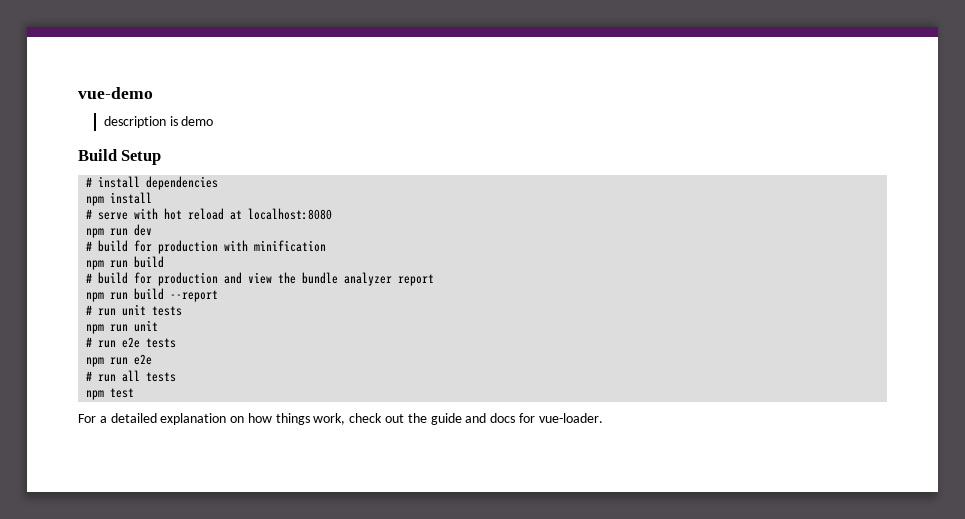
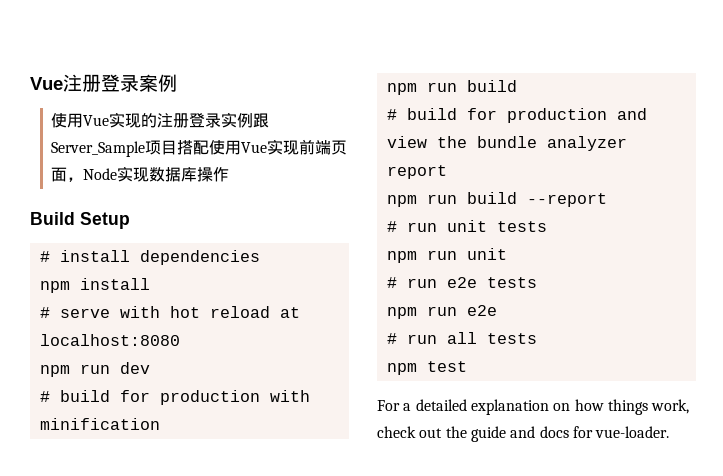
[78,87,153,99] [103,116,214,128] vue-demo // description is demo -> [30,74,177,92] [51,112,270,128] [51,139,348,157] [51,166,230,182] Vue注册登录案例 // 使用Vue实现的注册登录实例跟Server_Sample项目搭配使用Vue实现前端页面，Node实现数据库操作

